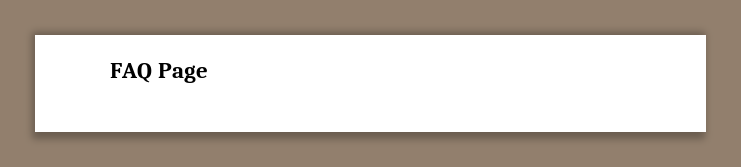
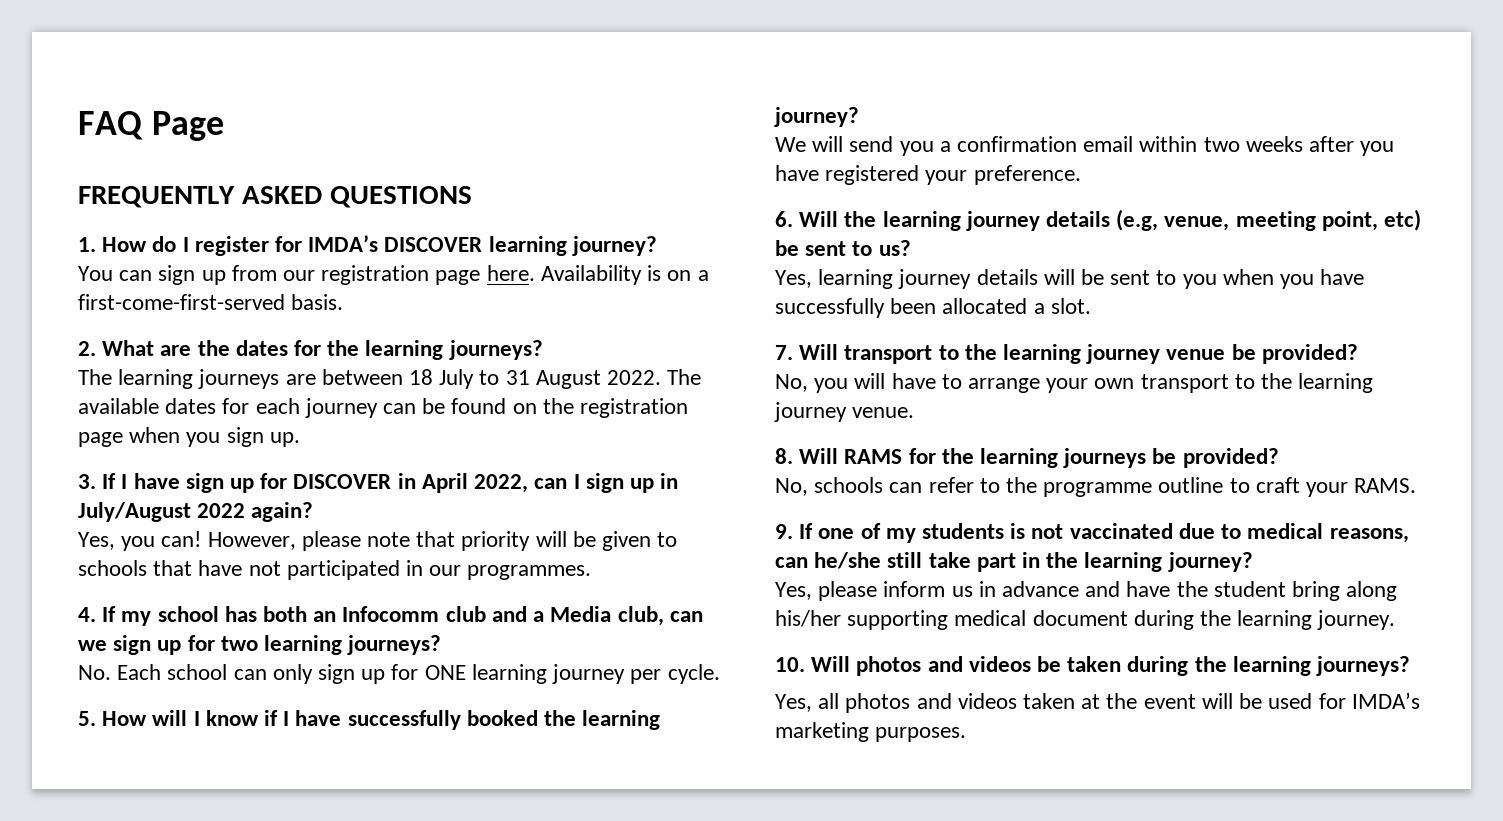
(209, 73) none -> [78,186,472,208] [78,235,657,256] [78,265,709,285] [78,294,344,310] [78,340,543,360] [78,369,702,389] [78,398,689,418] [78,427,300,447] [78,473,679,493] [78,502,314,522] [78,531,678,551] [78,560,592,580] [78,606,703,626] [78,635,442,655] [78,664,720,684] [78,710,661,730] [774,107,859,127] [775,136,1395,156] [775,165,1081,185] [775,209,1422,231] [775,240,911,256] [775,269,1365,289] [775,298,1091,318] [775,344,1358,364] [775,373,1374,393] [774,402,915,422] [775,448,1279,468] [775,477,1417,497] [775,523,1409,543] [775,552,1253,572] [775,581,1398,601] [775,610,1396,630] [775,656,1411,676] [775,692,1420,713] [775,722,967,742] // FREQUENTLY ASKED QUESTIONS // 1. How do I register for IMDA’s DISCOVER learning journey? // You can sign up from our registration page here. Availability is on a first-come-first-served basis. // 2. What are the dates for the learning journeys? // The learning journeys are between 18 July to 31 August 2022. The available dates for each journey can be found on the registration page when you sign up. // 3. If I have sign up for DISCOVER in April 2022, can I sign up in July/August 2022 again? // Yes, you can! However, please note that priority will be given to schools that have not participated in our programmes. // 4. If my school has both an Infocomm club and a Media club, can we sign up for two learning journeys? // No. Each school can only sign up for ONE learning journey per cycle. // 5. How will I know if I have successfully booked the learning journey? // We will send you a confirmation email within two weeks after you have registered your preference. // 6. Will the learning journey details (e.g, venue, meeting point, etc) be sent to us? // Yes, learning journey details will be sent to you when you have successfully been allocated a slot. // 7. Will transport to the learning journey venue be provided? // No, you will have to arrange your own transport to the learning journey venue. // 8. Will RAMS for the learning journeys be provided? // No, schools can refer to the programme outline to craft your RAMS. // 9. If one of my students is not vaccinated due to medical reasons, can he/she still take part in the learning journey? // Yes, please inform us in advance and have the student bring along his/her supporting medical document during the learning journey. // 10. Will photos and videos be taken during the learning journeys? // Yes, all photos and videos taken at the event will be used for IMDA’s marketing purposes.

